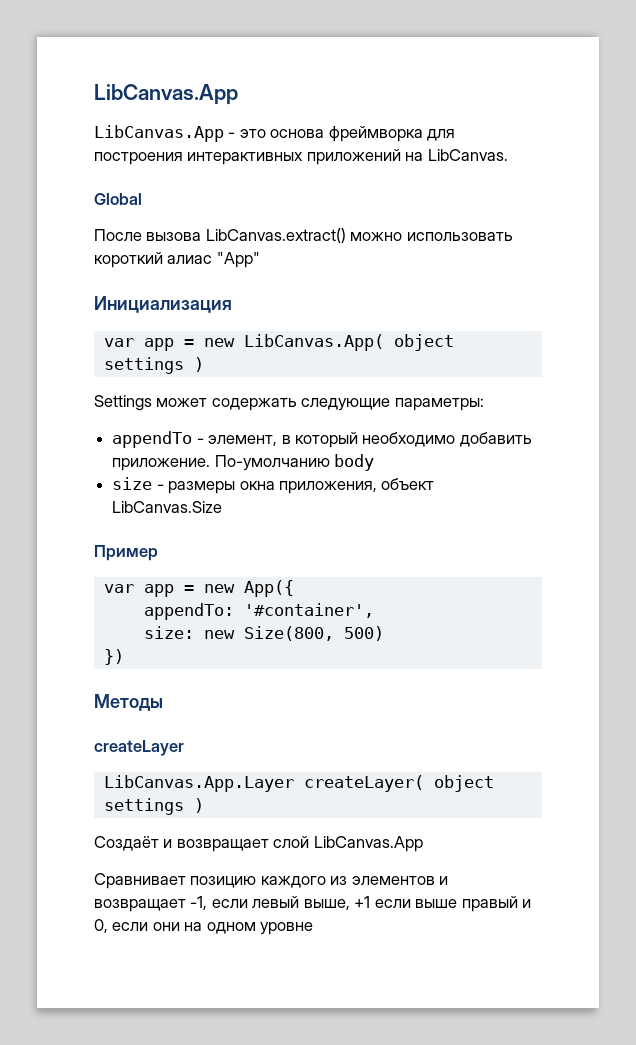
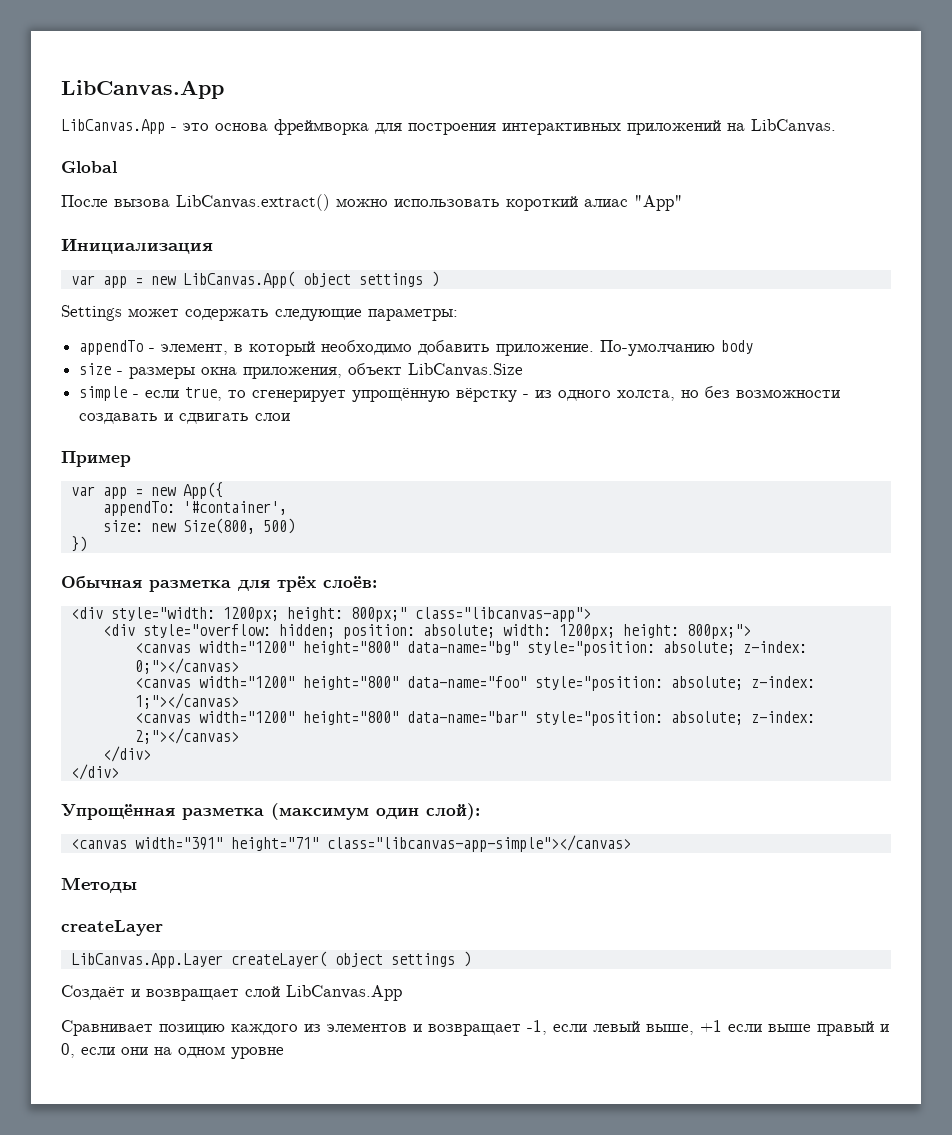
(223, 507) none -> [79,386,841,402] [79,413,291,424] // simple - если true, то сгенерирует упрощённую вёрстку - из одного холста, но без возможности создавать и сдвигать слои
(124, 657) none -> [61,576,377,592] [70,607,591,622] [102,624,751,639] [134,641,807,656] [134,658,239,674] [134,676,815,691] [134,693,239,709] [134,711,815,726] [134,728,239,744] [102,746,151,762] [70,764,119,780] [61,803,480,820] [70,835,631,852] // Обычная разметка для трёх слоёв: // <div style="width: 1200px; height: 800px;" class="libcanvas-app"> // <div style="overflow: hidden; position: absolute; width: 1200px; height: 800px;"> // <canvas width="1200" height="800" data-name="bg" style="position: absolute; z-index: 0;"></canvas> // <canvas width="1200" height="800" data-name="foo" style="position: absolute; z-index: 1;"></canvas> // <canvas width="1200" height="800" data-name="bar" style="position: absolute; z-index: 2;"></canvas> // </div> // </div> // Упрощённая разметка (максимум один слой): // <canvas width="391" height="71" class="libcanvas-app-simple"></canvas>

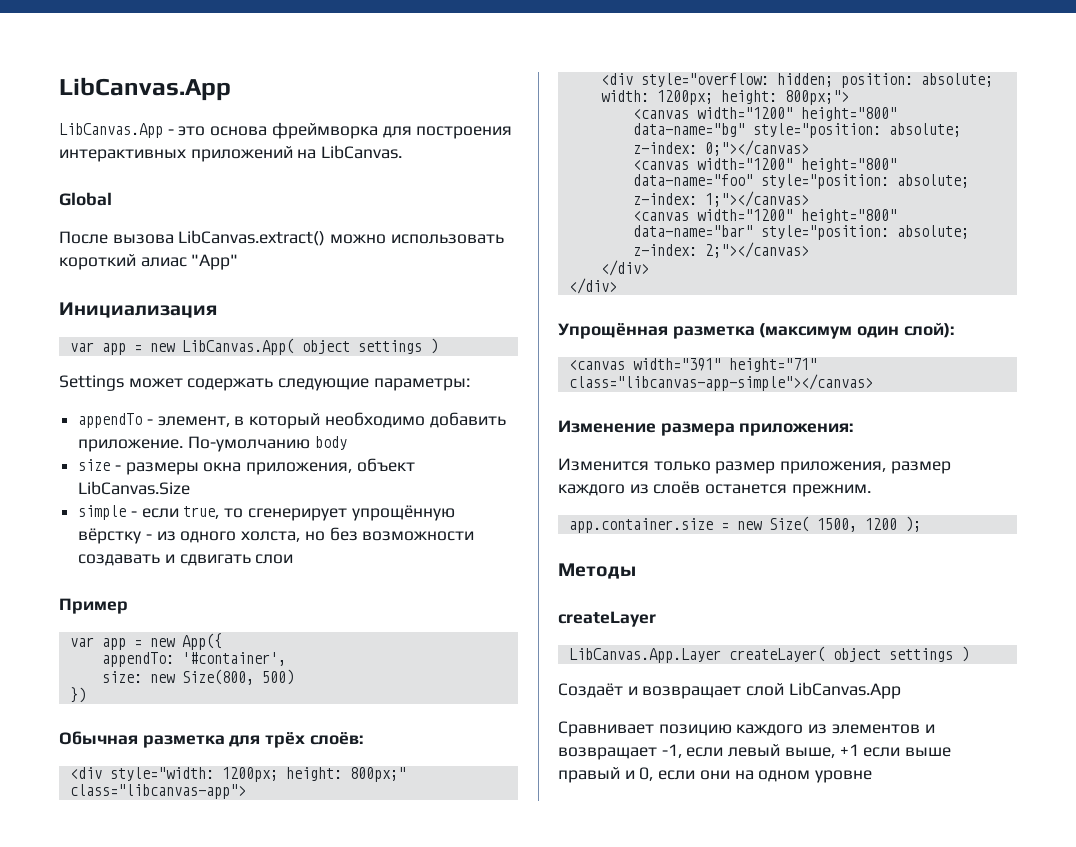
(631, 843) none -> [558,420,854,436] [558,458,951,474] [558,481,871,497] [568,516,921,533] // Изменение размера приложения: // Изменится только размер приложения, размер каждого из слоёв останется прежним. // app.container.size = new Size( 1500, 1200 );

